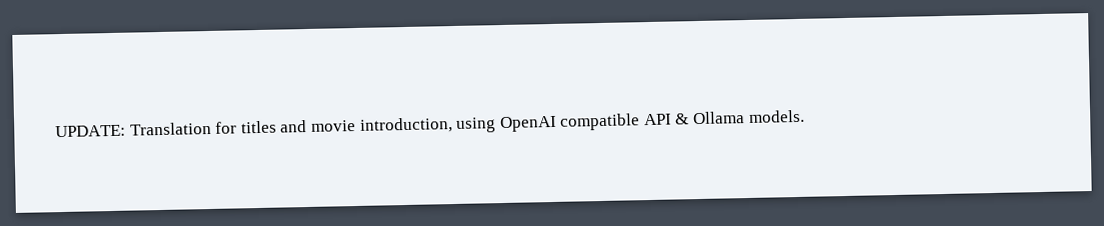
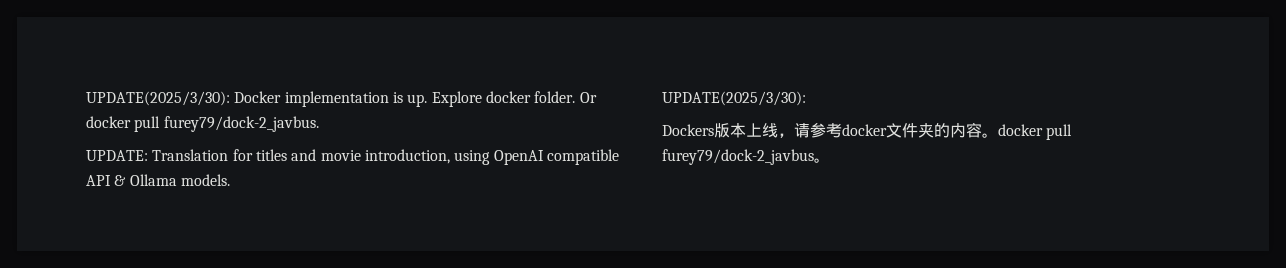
(55, 131) none -> [86,91,597,107] [86,116,319,132] UPDATE(2025/3/30): Docker implementation is up. Explore docker folder. Or docker pull furey79/dock-2_javbus. //
(805, 116) none -> [662,91,806,106] [662,122,1073,140] [662,149,830,165] // UPDATE(2025/3/30): // Dockers版本上线，请参考docker文件夹的内容。docker pull furey79/dock-2_javbus。

